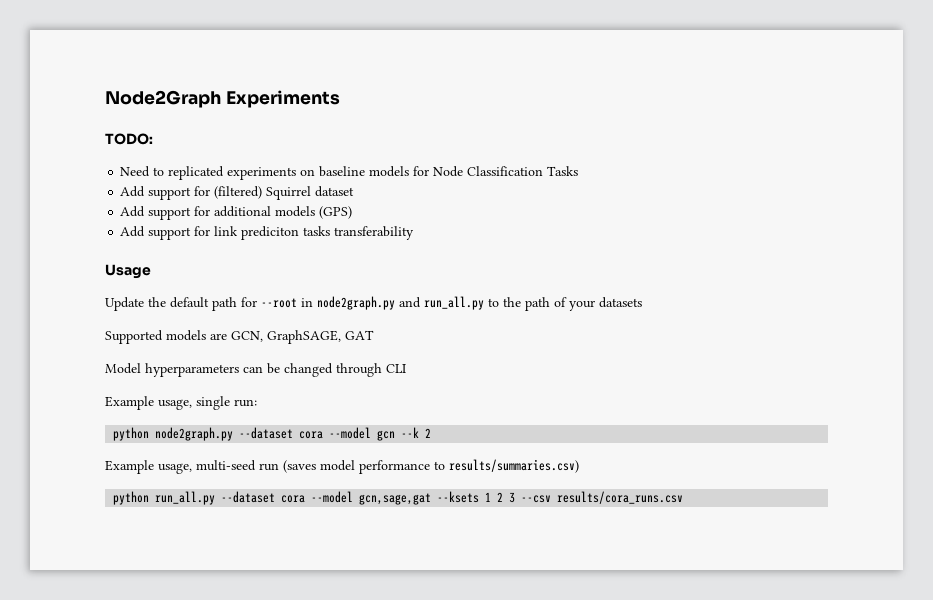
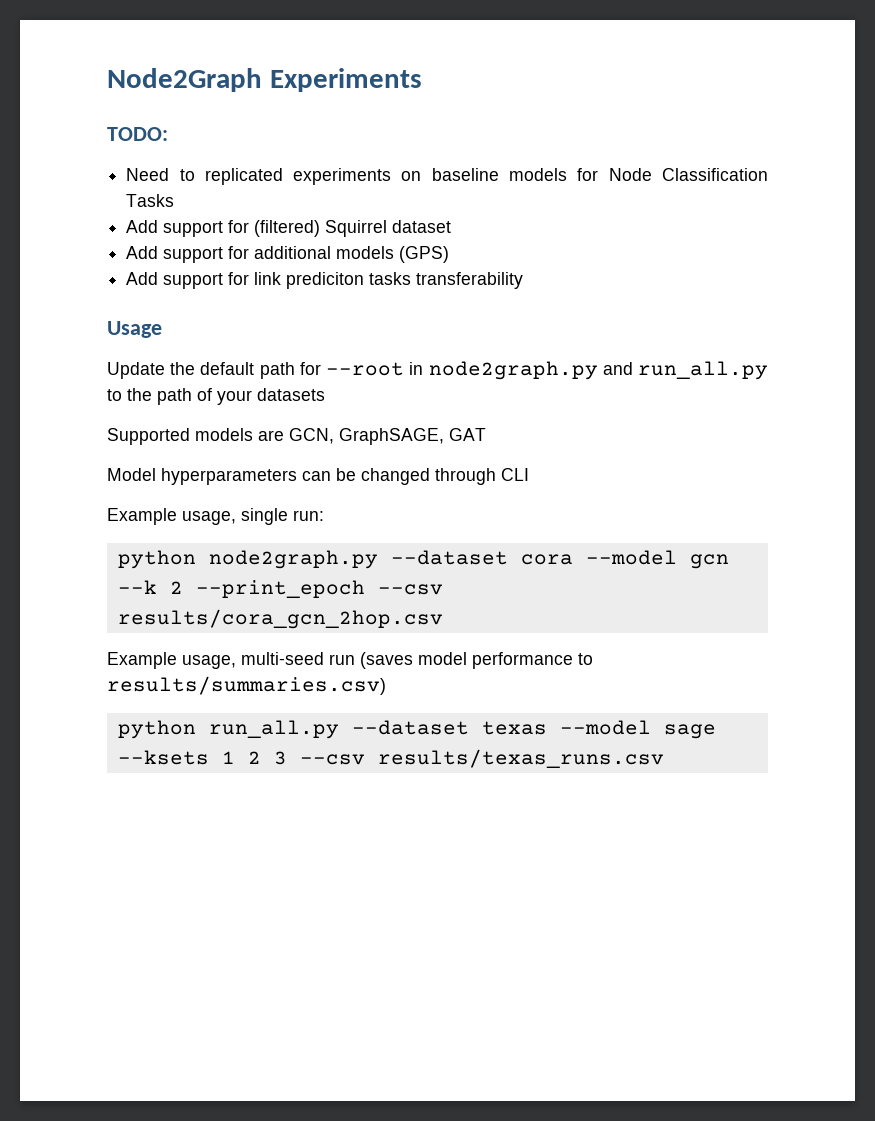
(432, 433) none -> [195,580,443,598] [117,609,443,629] --print_epoch --csv results/cora_gcn_2hop.csv
[281,491,432,505] cora --model gcn,sage,gat -> [481,720,716,739] texas --model sage
[557,491,684,504] results/cora_runs.csv -> [377,749,664,768] results/texas_runs.csv

